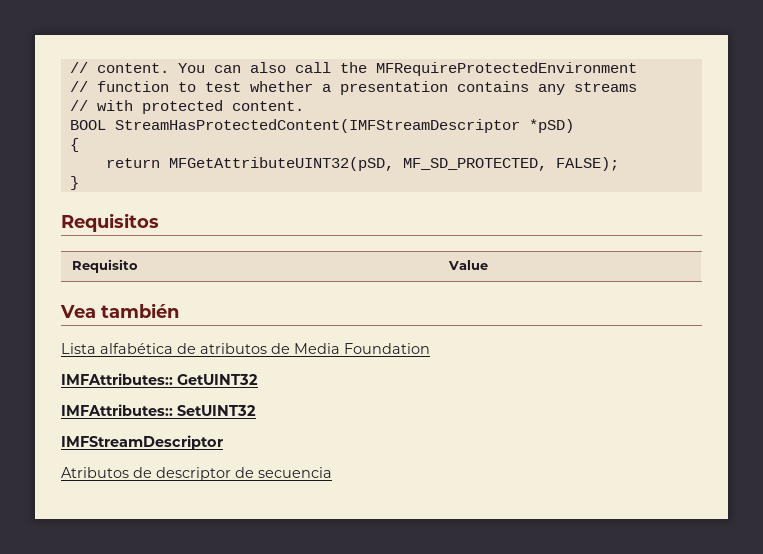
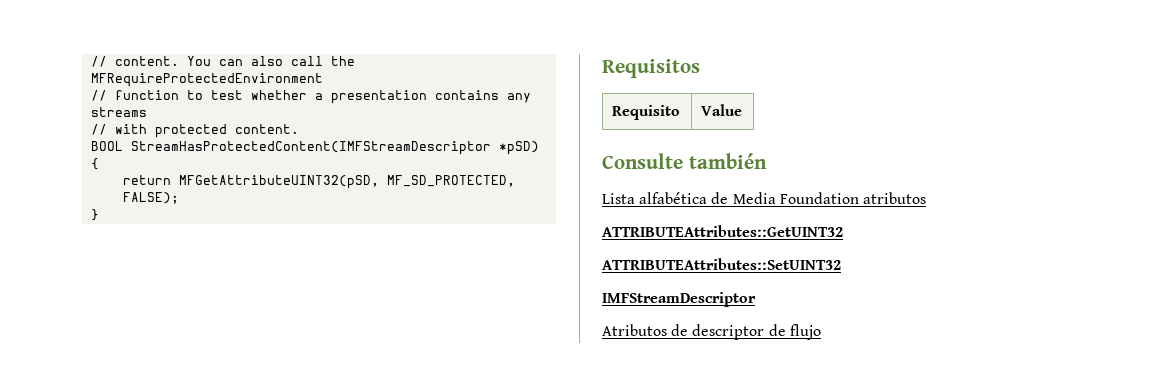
[60,305,96,318] Vea -> [602,153,683,169] Consulte
[200,343,290,354] atributos de -> (729, 198) none
[61,373,258,385] [61,404,256,416] // IMFAttributes:: GetUINT32 // IMFAttributes:: SetUINT32 -> [862,192,926,204] [602,225,843,237] [602,258,841,270] atributos // ATTRIBUTEAttributes::GetUINT32 // ATTRIBUTEAttributes::SetUINT32
[258,467,332,478] secuencia -> [789,324,821,340] flujo

